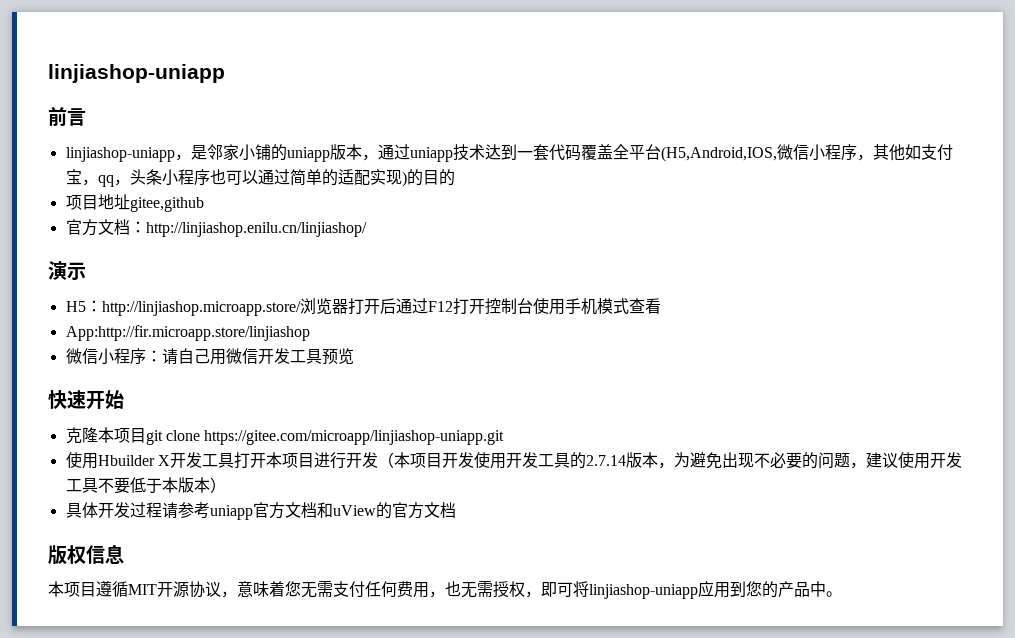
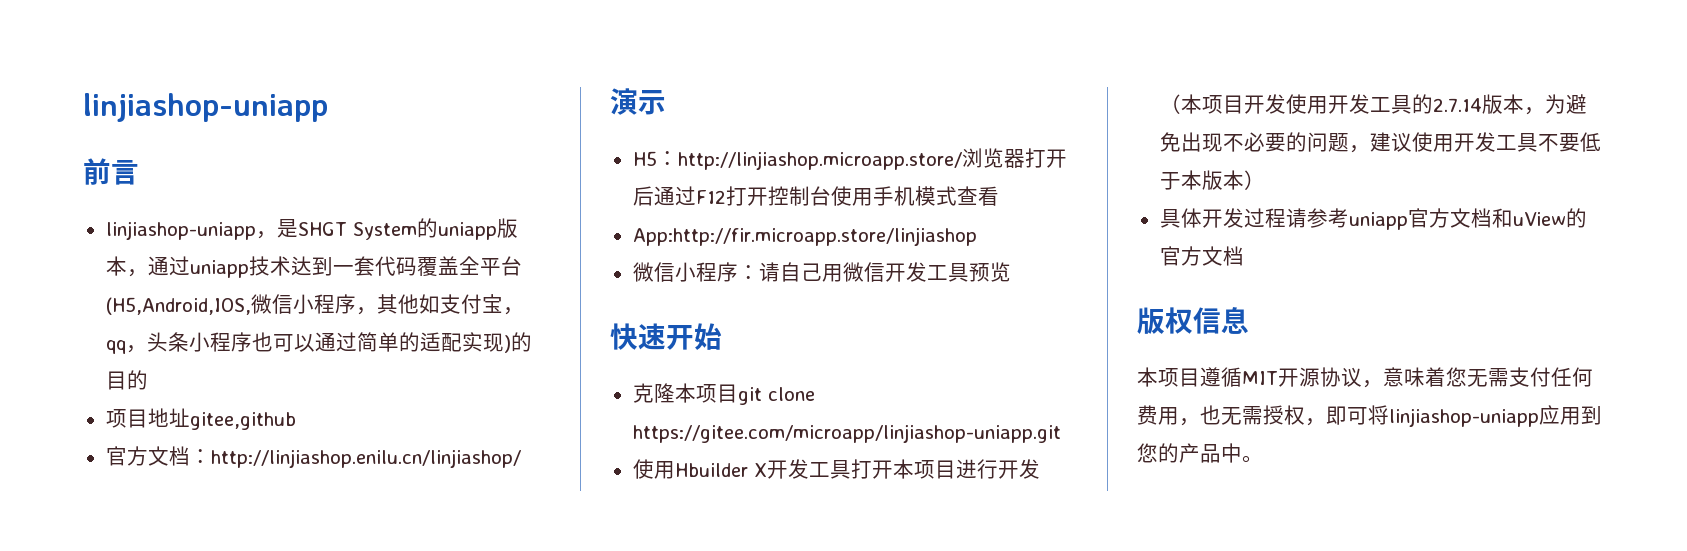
[206,144,271,161] 邻家小铺 -> [297,222,417,240] SHGT System

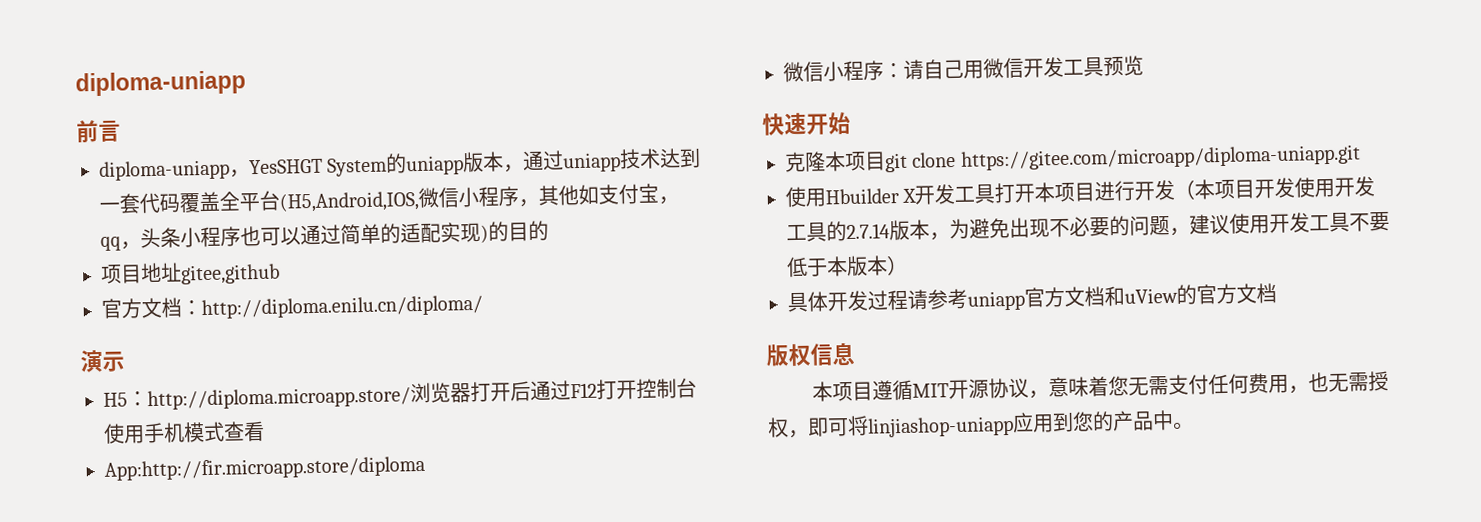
[83,93,328,122] linjiashop-uniapp -> [75,70,246,97] diploma-uniapp
[105,219,347,240] linjiashop-uniapp，是SHGT -> [99,158,323,181] diploma-uniapp，YesSHGT
[210,449,521,468] http://linjiashop.enilu.cn/linjiashop/ -> [201,294,483,320] http://diploma.enilu.cn/diploma/
[677,151,962,170] http://linjiashop.microapp.store/ -> [147,386,411,411] http://diploma.microapp.store/
[632,227,977,246] App:http://fir.microapp.store/linjiashop -> [104,455,425,481] App:http://fir.microapp.store/diploma
[632,424,1061,443] https://gitee.com/microapp/linjiashop-uniapp.git -> [960,144,1361,171] https://gitee.com/microapp/diploma-uniapp.git

